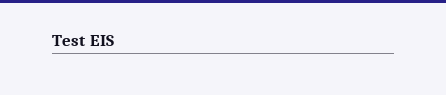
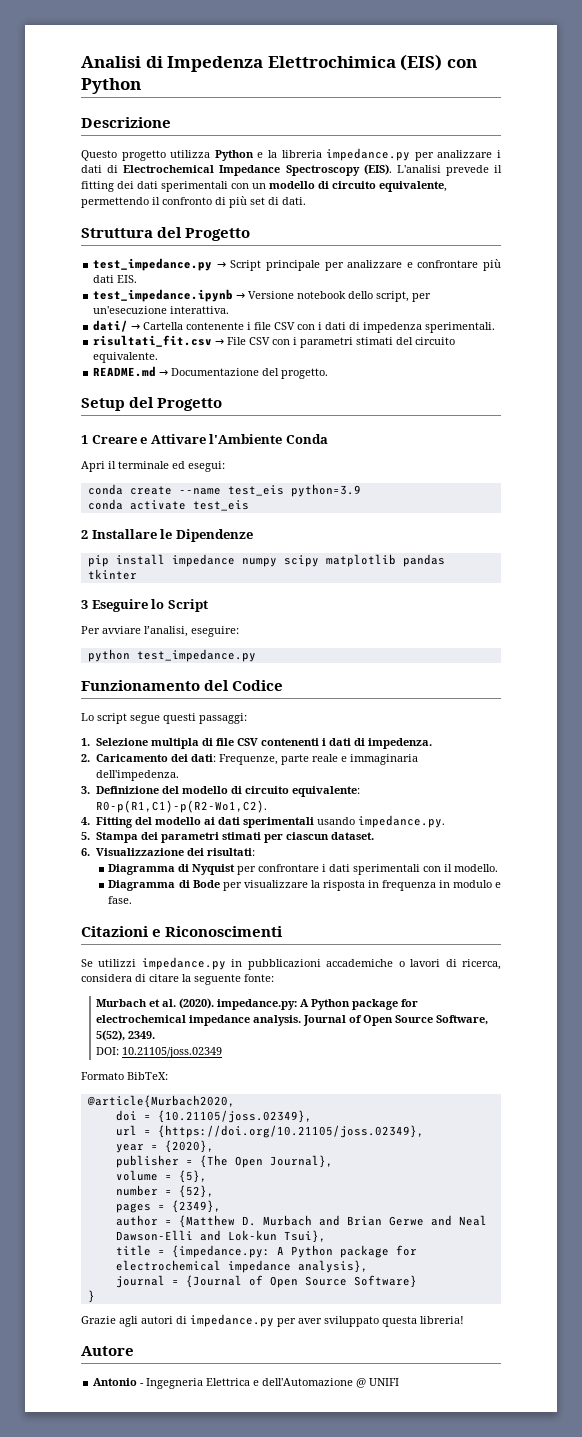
[52,35,114,46] Test EIS -> [81,54,477,72] [81,78,141,94] [81,117,171,128] [81,148,501,161] [81,164,502,176] [81,181,447,192] [81,196,306,208] [81,227,251,241] [93,258,502,271] [93,275,138,283] [93,289,432,302] [93,306,230,314] [93,320,496,333] [93,335,456,348] [93,352,159,363] [93,366,329,379] [81,397,223,411] [81,434,328,444] [81,461,225,472] [87,484,361,497] [87,499,249,511] [81,529,253,542] [87,554,445,567] [87,569,137,580] [81,599,208,612] [81,626,239,637] [87,649,256,662] [81,680,284,691] [81,713,247,724] [81,738,433,749] [81,754,419,765] [96,770,180,781] [81,786,361,797] [96,800,268,813] [81,815,446,828] [81,832,375,843] [81,848,256,856] [108,864,499,875] [108,880,501,891] [108,896,133,904] [81,926,284,937] [81,957,502,970] [81,974,274,985] [96,998,419,1010] [96,1015,489,1026] [96,1030,156,1041] [96,1047,223,1058] [81,1072,168,1080] [86,1095,235,1108] [115,1110,312,1123] [115,1125,424,1138] [115,1140,214,1153] [115,1155,333,1168] [115,1170,207,1183] [115,1185,214,1198] [115,1200,221,1213] [115,1215,487,1228] [115,1230,326,1243] [115,1245,417,1258] [115,1260,368,1273] [115,1275,417,1288] [87,1290,95,1303] [81,1314,464,1327] [81,1346,134,1356] [93,1378,400,1389] Analisi di Impedenza Elettrochimica (EIS) con Python // Descrizione // Questo progetto utilizza Python e la libreria impedance.py per analizzare i dati di Electrochemical Impedance Spectroscopy (EIS). L'analisi prevede il fitting dei dati sperimentali con un modello di circuito equivalente, permettendo il confronto di più set di dati. // Struttura del Progetto // test_impedance.py → Script principale per analizzare e confrontare più dati EIS. // test_impedance.ipynb → Versione notebook dello script, per un'esecuzione interattiva. // dati/ → Cartella contenente i file CSV con i dati di impedenza sperimentali. // risultati_fit.csv → File CSV con i parametri stimati del circuito equivalente. // README.md → Documentazione del progetto. // Setup del Progetto // 1 Creare e Attivare l'Ambiente Conda // Apri il terminale ed esegui: // conda create --name test_eis python=3.9 // conda activate test_eis // 2 Installare le Dipendenze // pip install impedance numpy scipy matplotlib pandas tkinter // 3 Eseguire lo Script // Per avviare l’analisi, eseguire: // python test_impedance.py // Funzionamento del Codice // Lo script segue questi passaggi: // 1. Selezione multipla di file CSV contenenti i dati di impedenza. // 2. Caricamento dei dati: Frequenze, parte reale e immaginaria dell'impedenza. // 3. Definizione del modello di circuito equivalente: R0-p(R1,C1)-p(R2-Wo1,C2). // 4. Fitting del modello ai dati sperimentali usando impedance.py. // 5. Stampa dei parametri stimati per ciascun dataset. // 6. Visualizzazione dei risultati: // Diagramma di Nyquist per confrontare i dati sperimentali con il modello. // Diagramma di Bode per visualizzare la risposta in frequenza in modulo e fase. // Citazioni e Riconoscimenti // Se utilizzi impedance.py in pubblicazioni accademiche o lavori di ricerca, considera di citare la seguente fonte: // Murbach et al. (2020). impedance.py: A Python package for electrochemical impedance analysis. Journal of Open Source Software, 5(52), 2349. // DOI: 10.21105/joss.02349 // Formato BibTeX: // @article{Murbach2020, // doi = {10.21105/joss.02349}, // url = {https://doi.org/10.21105/joss.02349}, // year = {2020}, // publisher = {The Open Journal}, // volume = {5}, // number = {52}, // pages = {2349}, // author = {Matthew D. Murbach and Brian Gerwe and Neal Dawson-Elli and Lok-kun Tsui}, // title = {impedance.py: A Python package for electrochemical impedance analysis}, // journal = {Journal of Open Source Software} // } // Grazie agli autori di impedance.py per aver sviluppato questa libreria! // Autore // Antonio - Ingegneria Elettrica e dell'Automazione @ UNIFI

